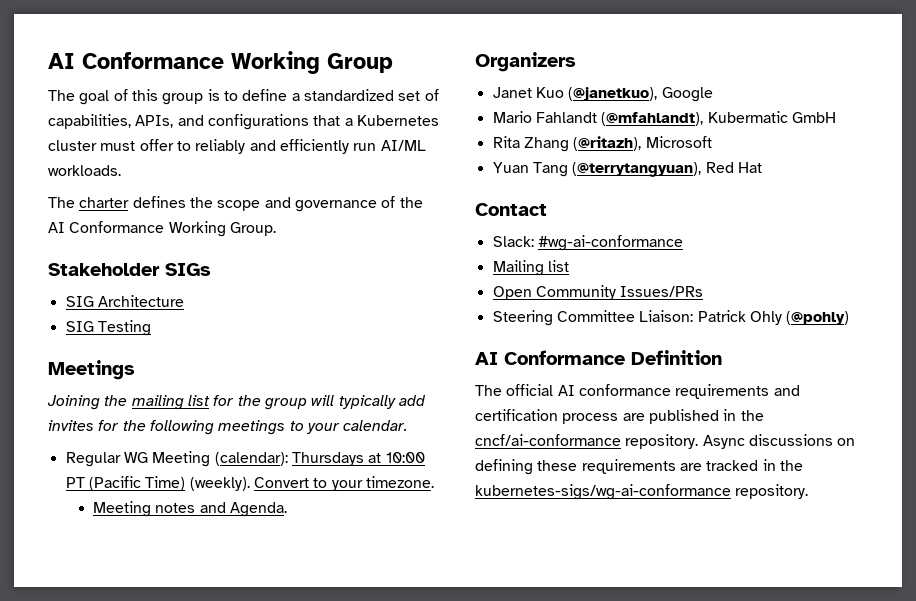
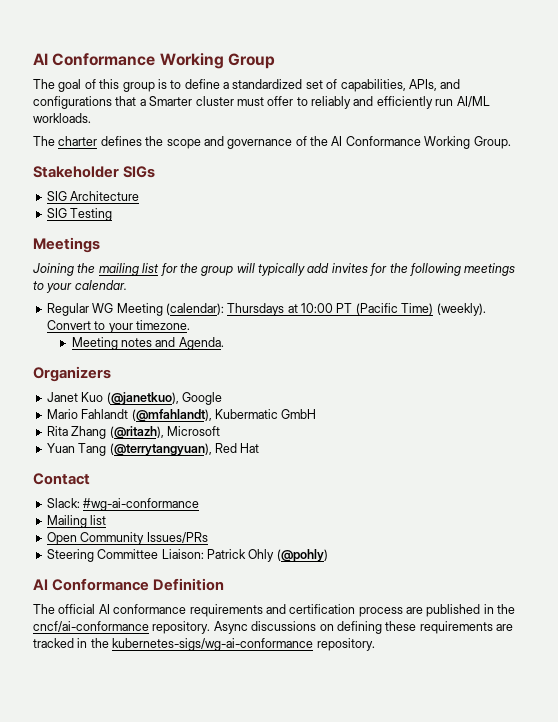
[356,115,439,126] Kubernetes -> [149,96,193,106] Smarter

